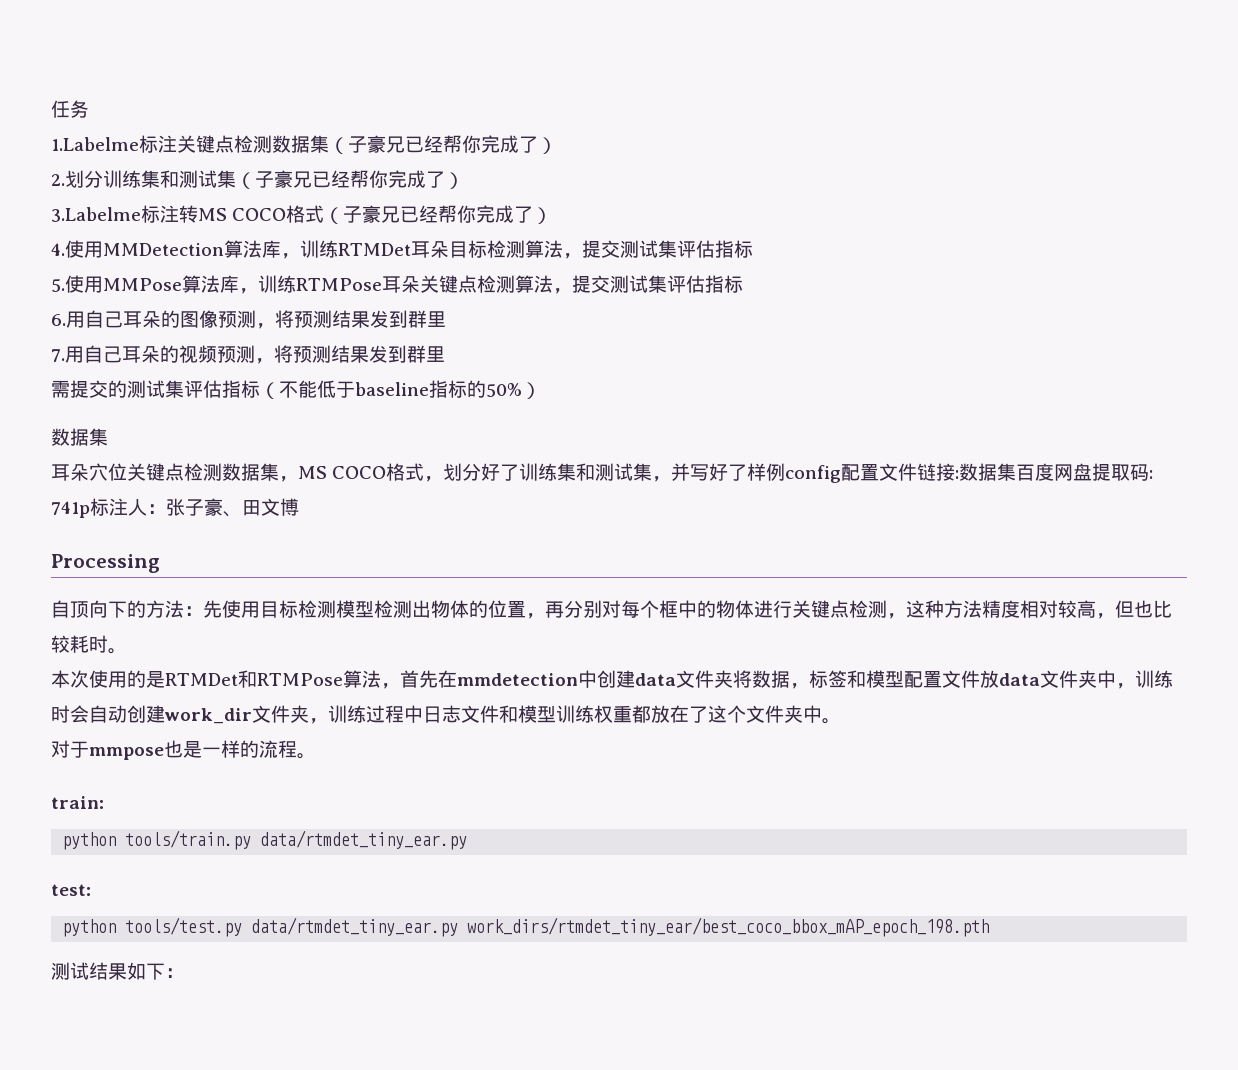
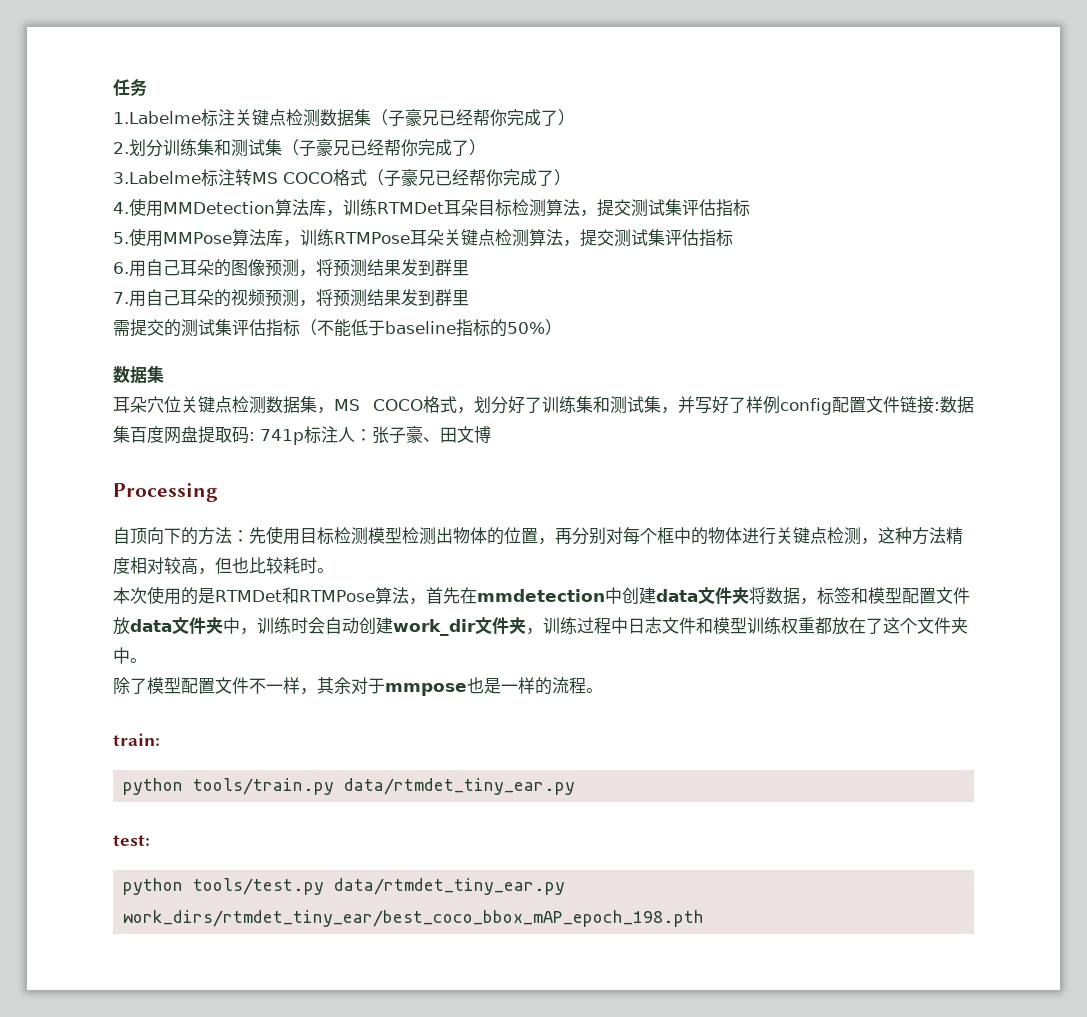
(841, 721) none -> [113,677,351,695] 除了模型配置文件不一样，其余
[51,962,184,980] // 测试结果如下： -> (705, 918) none

